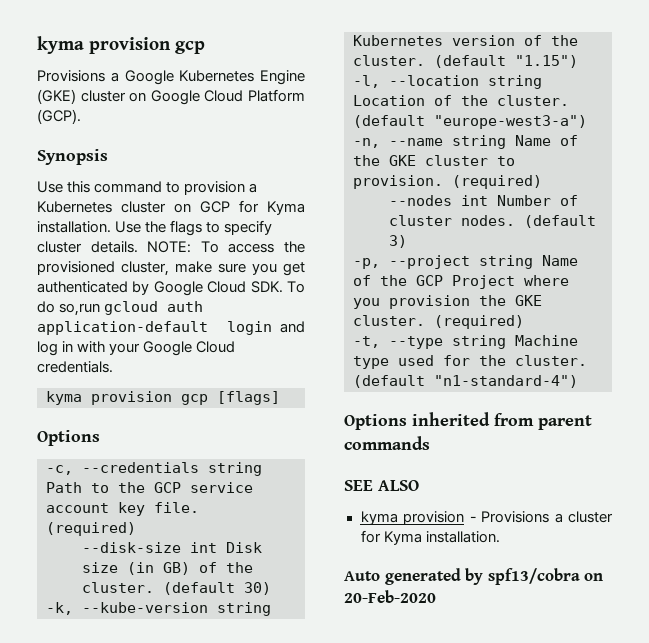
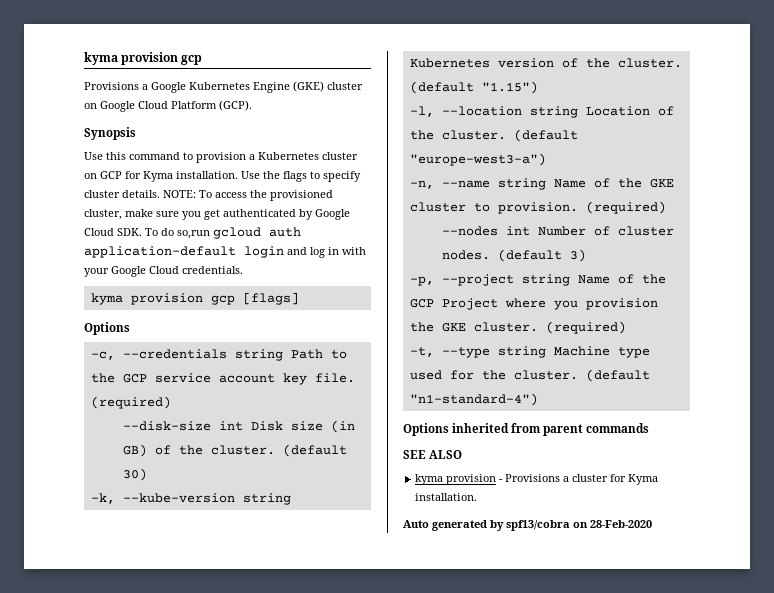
[344,590,436,603] 20-Feb-2020 -> [590,520,652,528] 28-Feb-2020

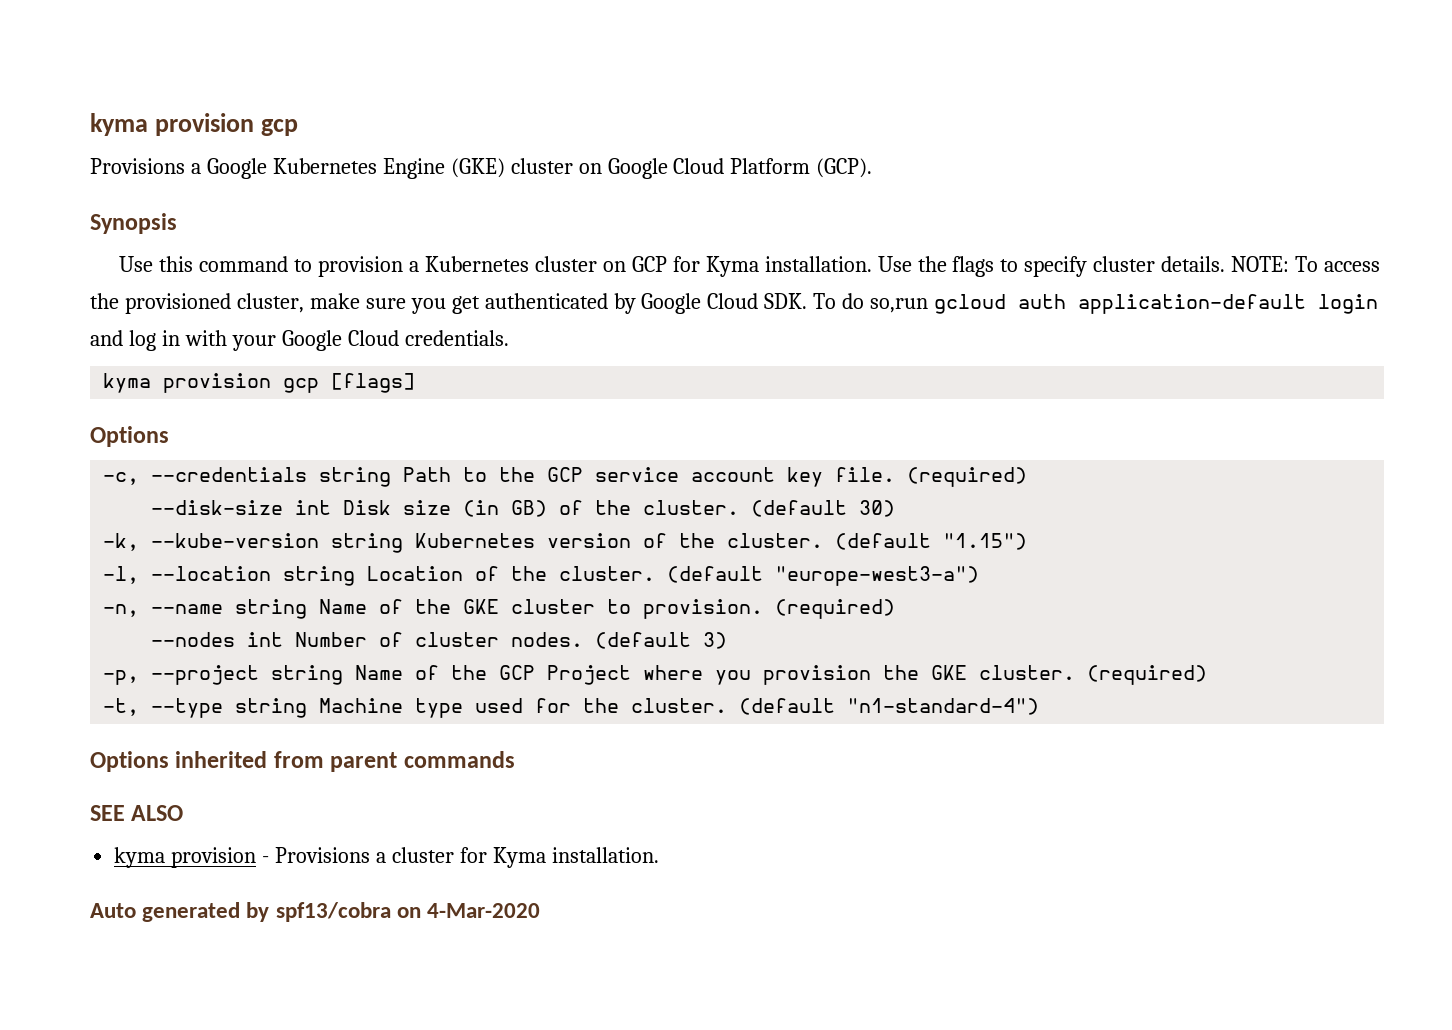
[590,520,652,528] 28-Feb-2020 -> [427,903,541,918] 4-Mar-2020

